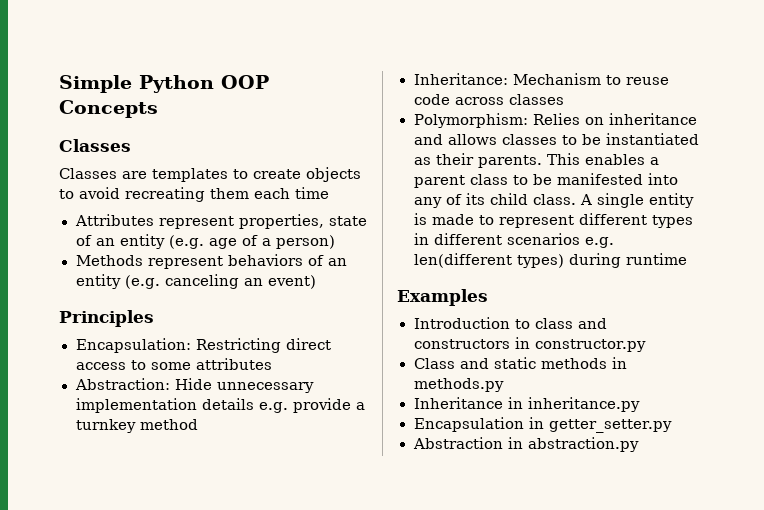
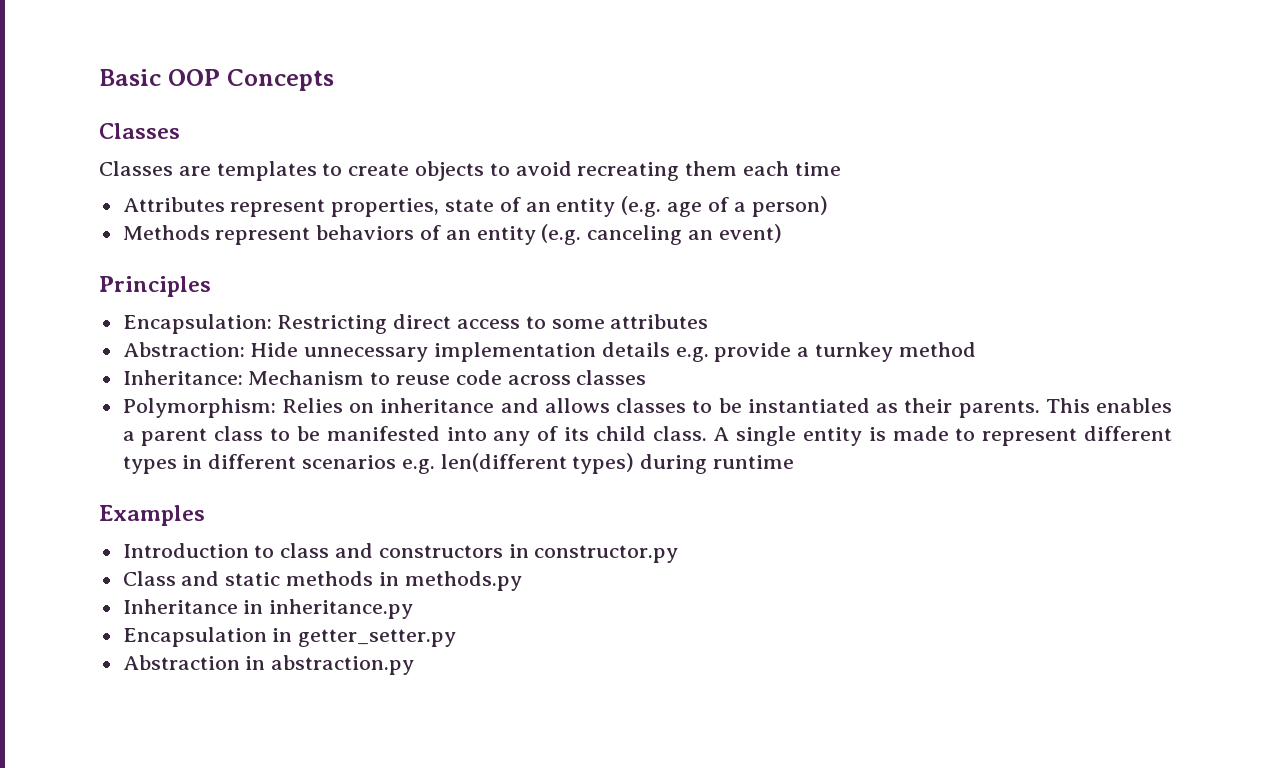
[59,75,214,93] Simple Python -> [99,69,161,86] Basic

